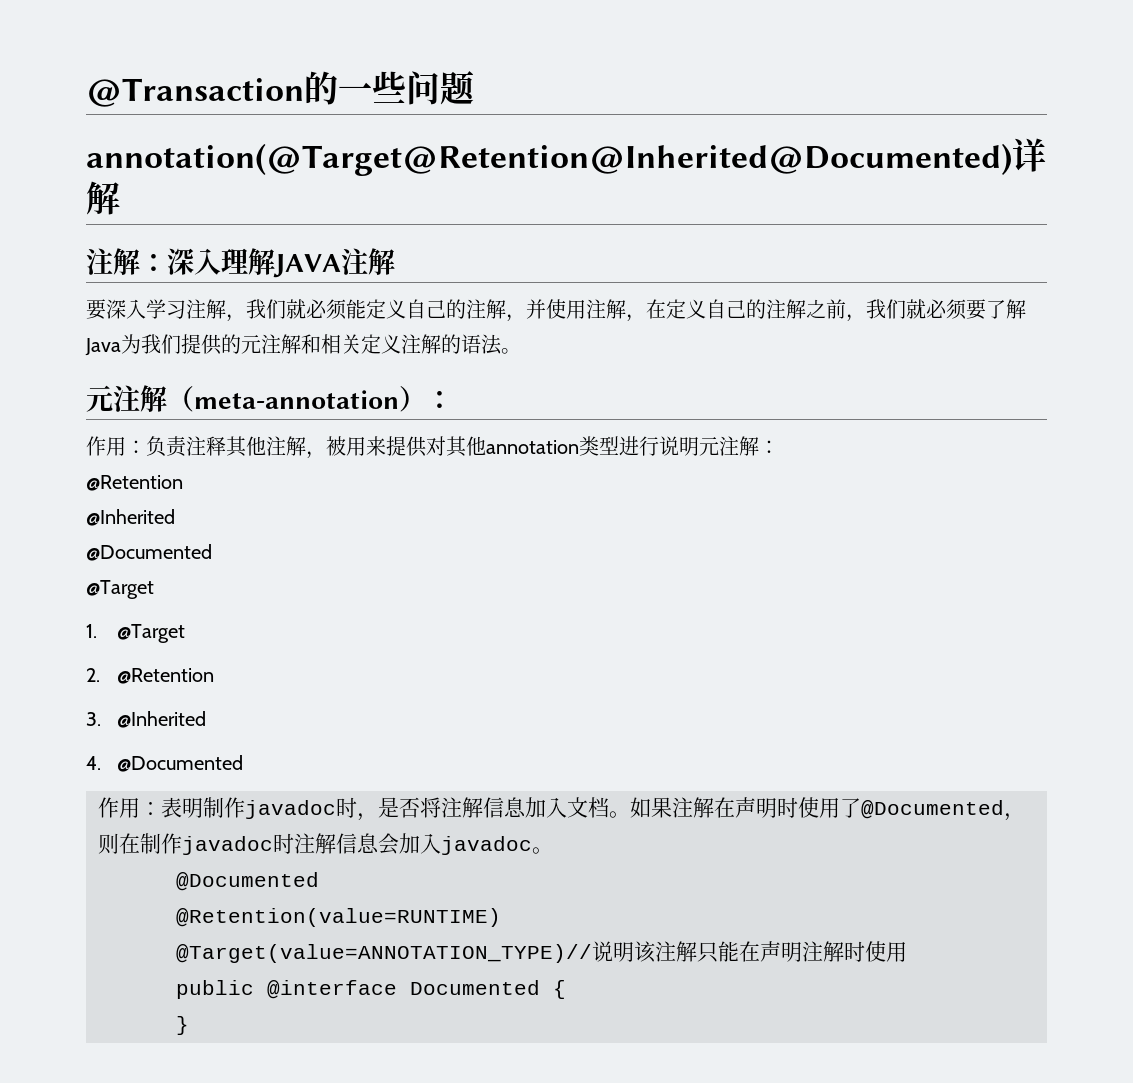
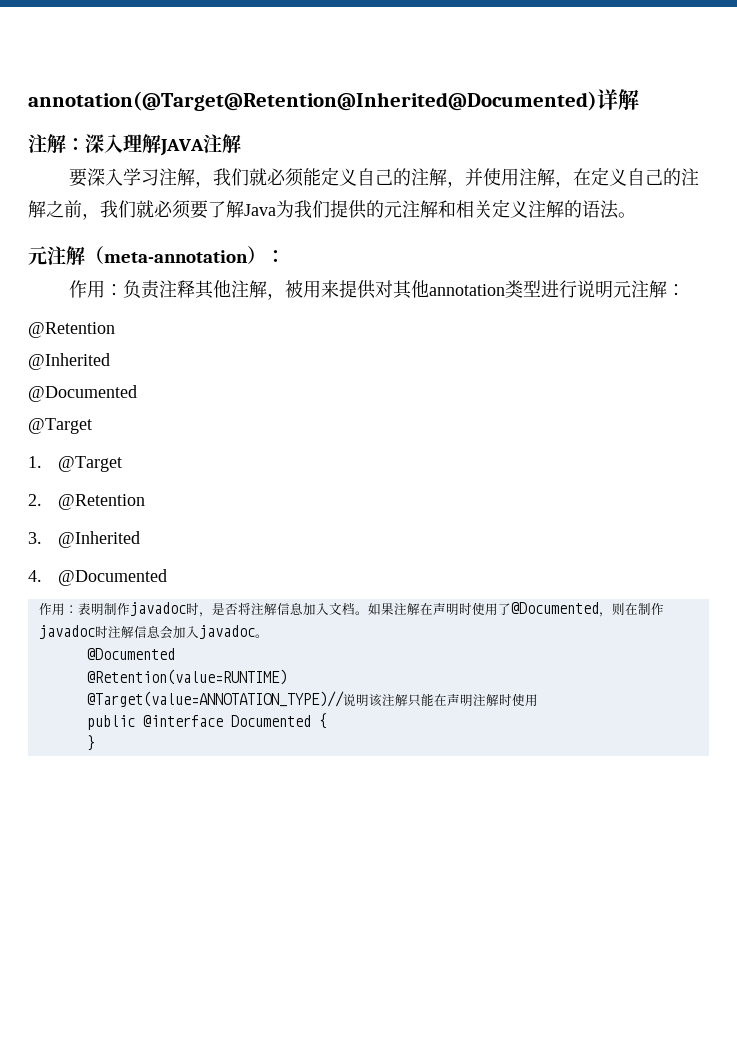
[86,71,474,107] @Transaction的一些问题 // -> (28, 101) none

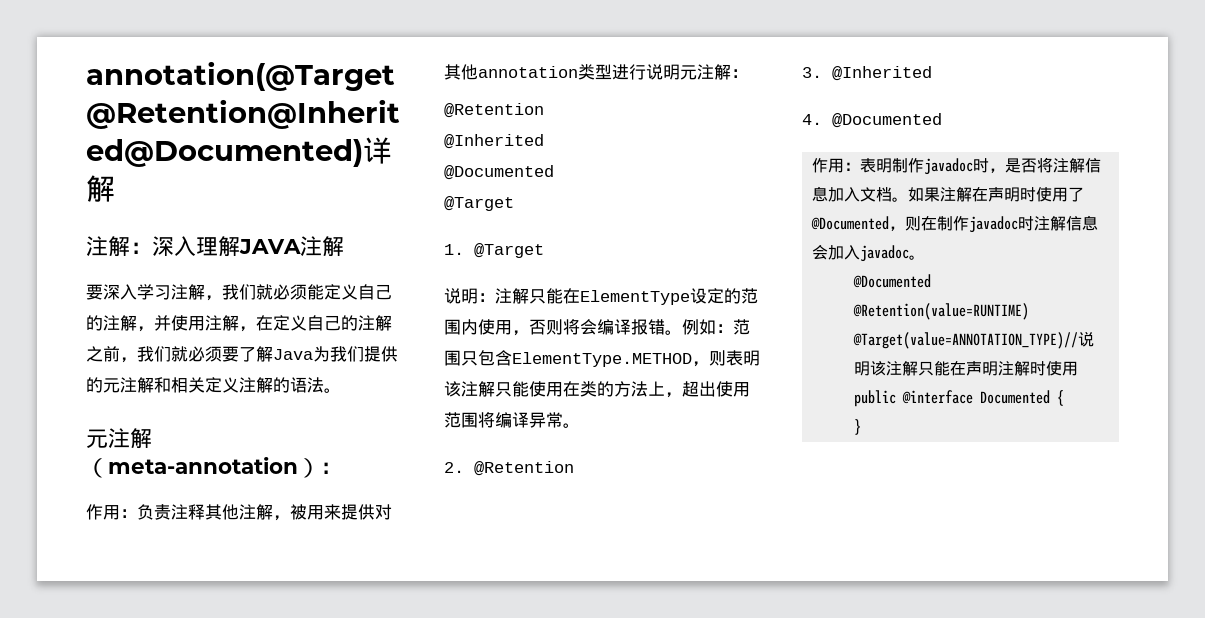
(122, 464) none -> [444,288,758,305] [444,319,750,336] [444,350,760,367] [444,381,750,398] [444,412,580,428] // 说明：注解只能在ElementType设定的范围内使用，否则将会编译报错。例如：范围只包含ElementType.METHOD，则表明该注解只能使用在类的方法上，超出使用范围将编译异常。

